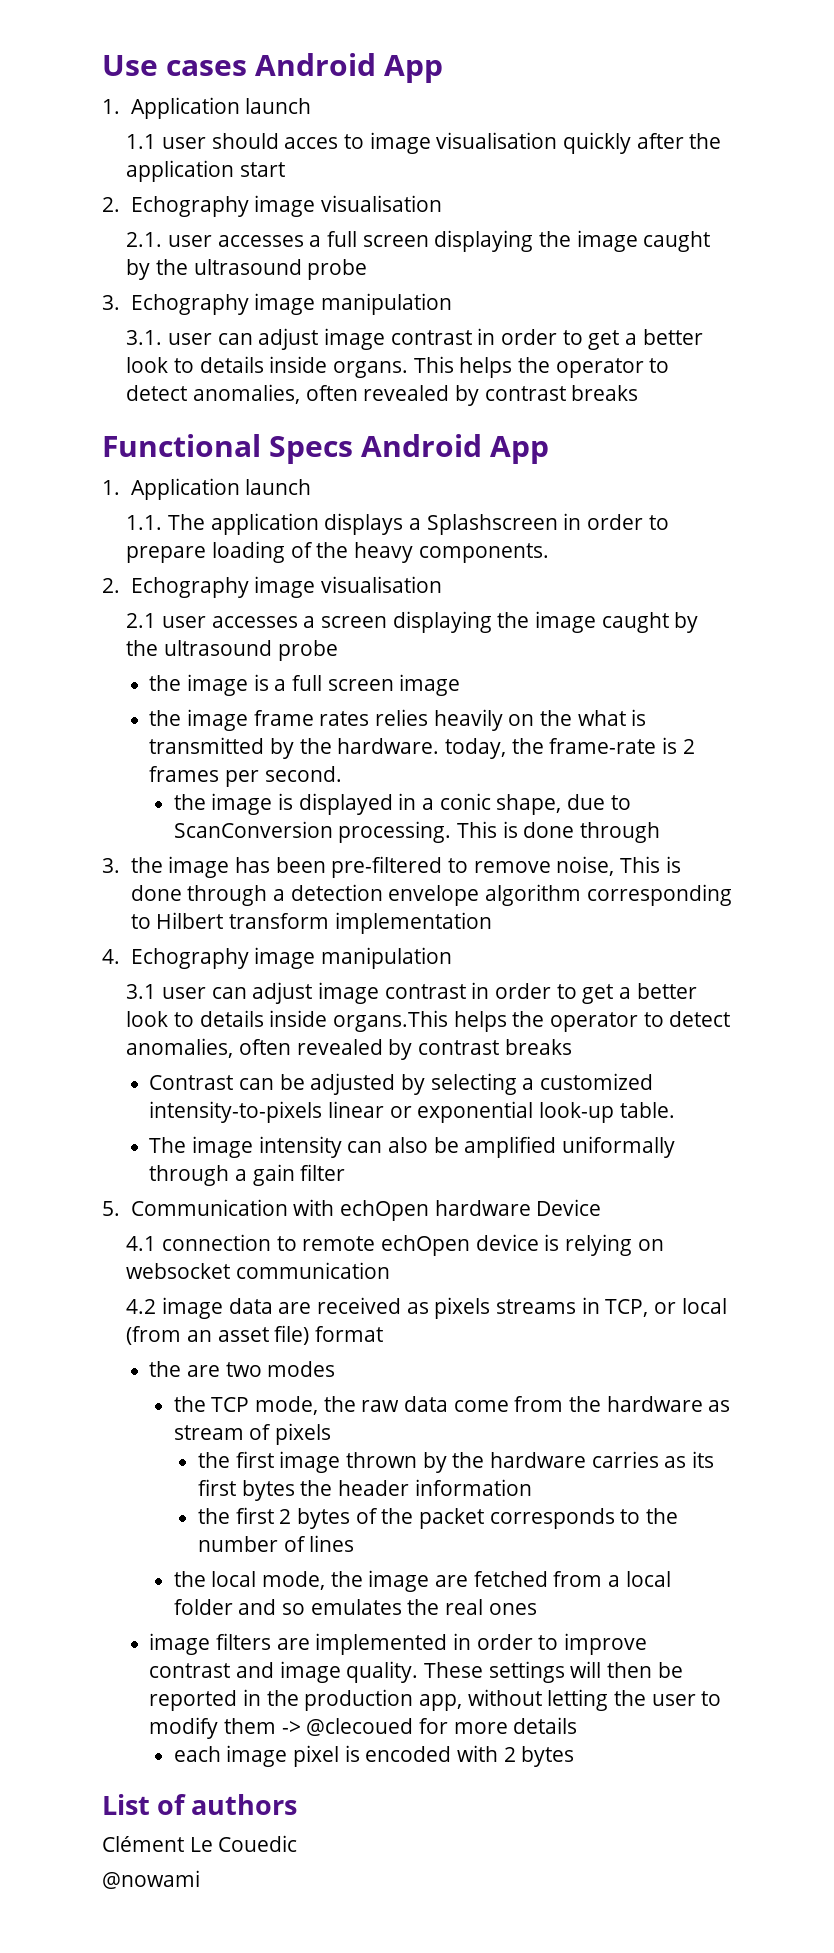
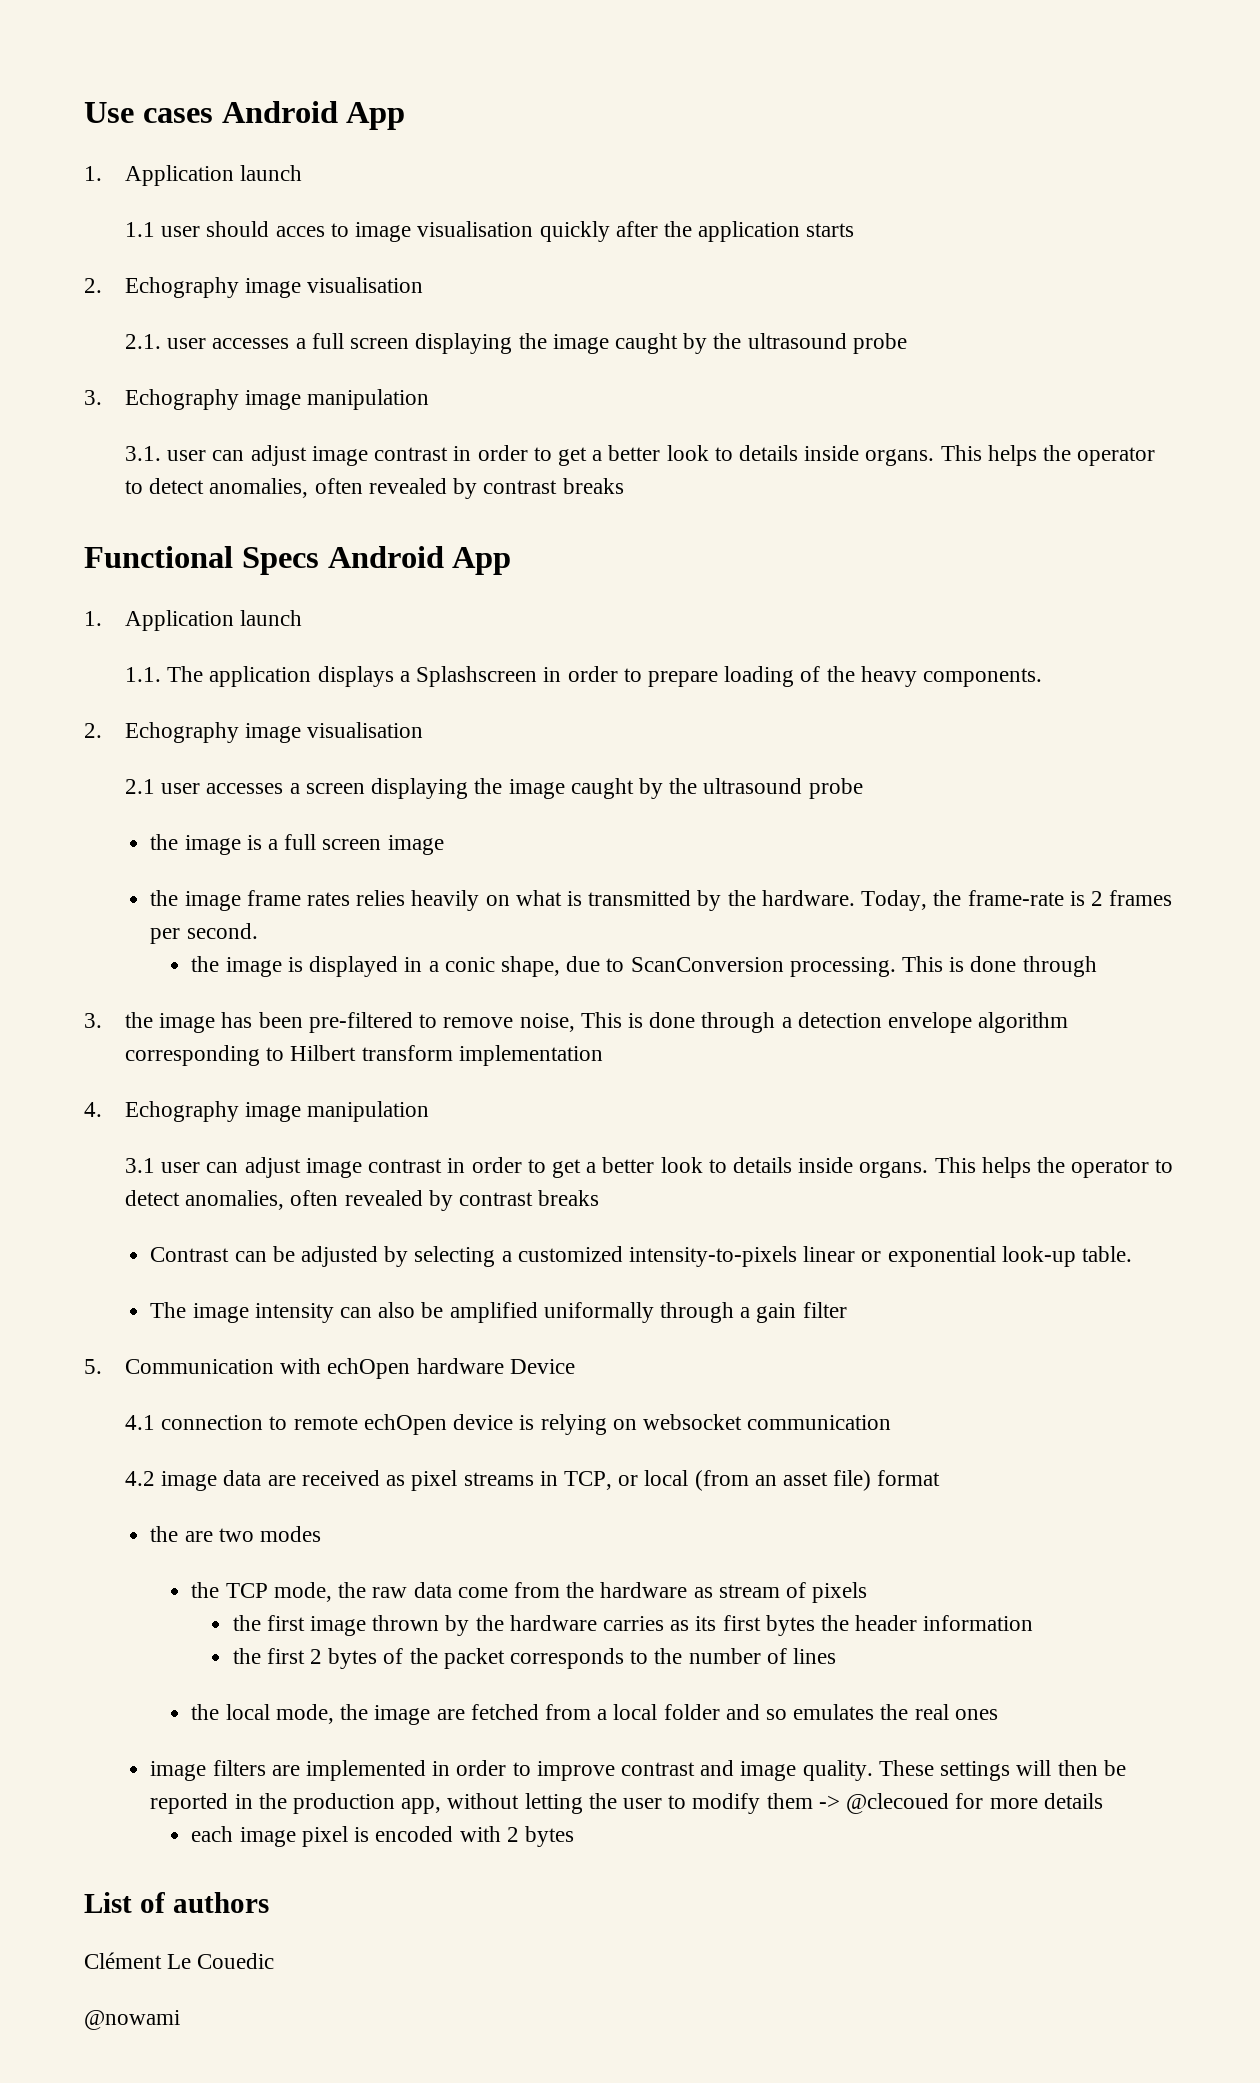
[239,162,285,177] start -> [806,223,855,237] starts
[540,710,573,726] the -> (510, 900) none
[445,738,507,759] today, -> [861,890,928,911] Today,
[332,1010,448,1032] organs.This -> [859,1157,976,1178] organs. This
[434,1297,491,1319] pixels -> [411,1470,458,1491] pixel

